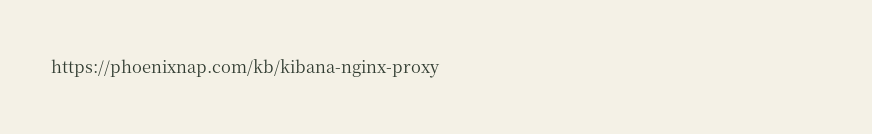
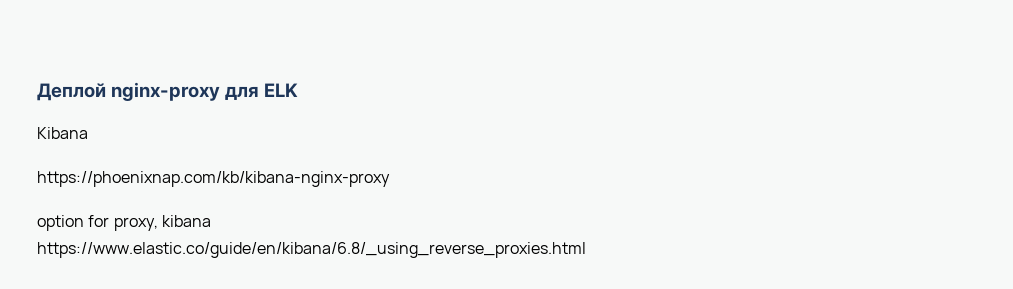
[51,59,440,78] https://phoenixnap.com/kb/kibana-nginx-proxy -> [37,82,299,101] [37,127,88,139] [37,171,390,187] [37,215,211,231] [37,242,586,258] Деплой nginx-proxy для ELK // Kibana // https://phoenixnap.com/kb/kibana-nginx-proxy // option for proxy, kibana // https://www.elastic.co/guide/en/kibana/6.8/_using_reverse_proxies.html

